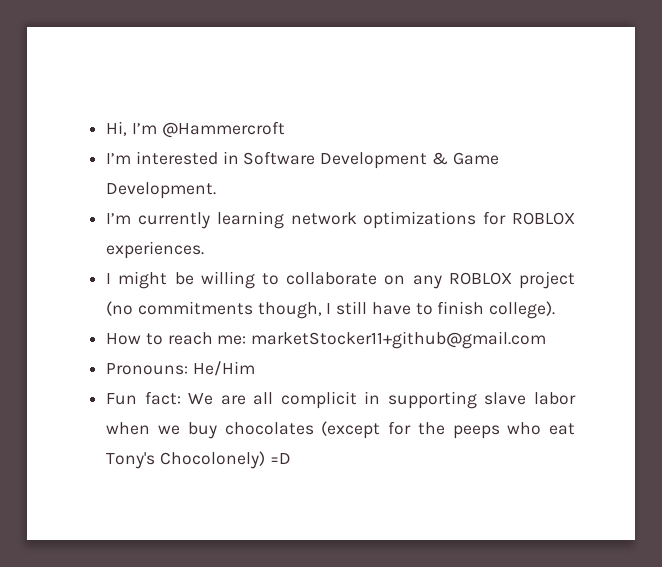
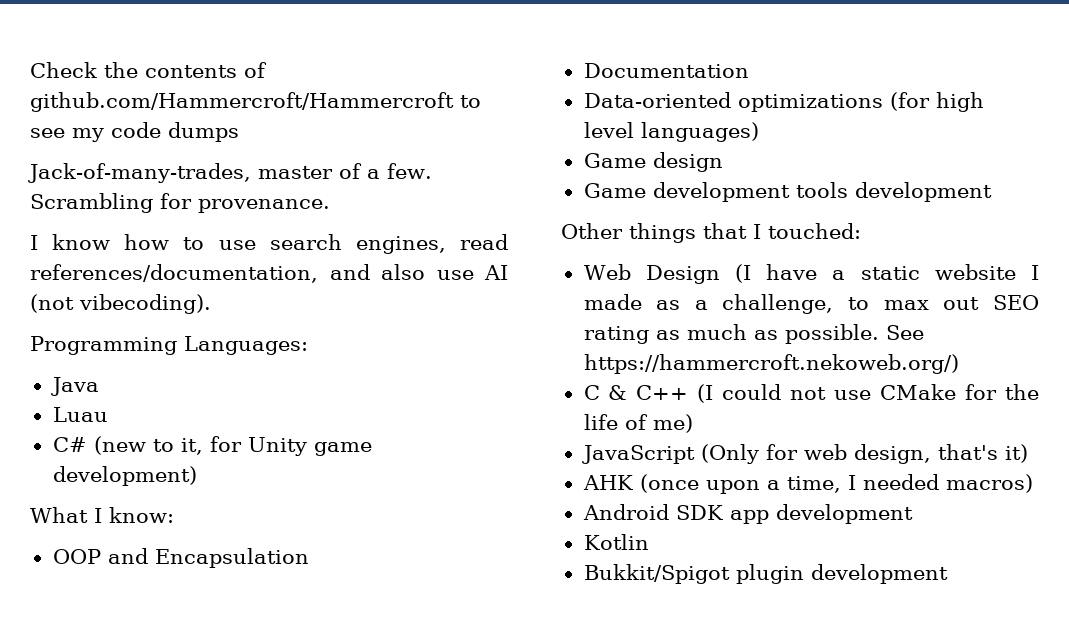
[106,121,285,138] [106,151,499,169] [106,182,217,199] [106,211,575,229] [106,241,205,259] [106,271,575,289] [106,301,556,319] [106,331,547,349] [106,361,255,376] [106,391,576,409] [106,421,575,439] [106,451,291,469] Hi, I’m @Hammercroft // I’m interested in Software Development & Game Development. // I’m currently learning network optimizations for ROBLOX experiences. // I might be willing to collaborate on any ROBLOX project (no commitments though, I still have to finish college). // How to reach me: marketStocker11+github@gmail.com // Pronouns: He/Him // Fun fact: We are all complicit in supporting slave labor when we buy chocolates (except for the peeps who eat Tony's Chocolonely) =D -> [30,62,267,78] [30,92,481,112] [30,122,239,142] [28,163,432,183] [30,193,330,213] [30,234,508,254] [30,264,508,283] [30,294,211,314] [30,336,308,355] [50,377,99,396] [52,407,108,422] [52,436,372,456] [52,466,197,486] [30,507,174,523] [52,548,309,568] [583,63,749,78] [583,92,984,112] [583,122,759,142] [583,152,723,172] [583,182,992,202] [561,223,861,243] [583,264,1039,284] [583,294,1039,314] [583,324,924,344] [583,354,959,374] [583,384,1039,403] [583,414,693,433] [581,444,1028,464] [582,474,1033,494] [582,504,913,524] [583,534,649,550] [583,564,948,584] Check the contents of github.com/Hammercroft/Hammercroft to see my code dumps // Jack-of-many-trades, master of a few. Scrambling for provenance. // I know how to use search engines, read references/documentation, and also use AI (not vibecoding). // Programming Languages: // Java // Luau // C# (new to it, for Unity game development) // What I know: // OOP and Encapsulation // Documentation // Data-oriented optimizations (for high level languages) // Game design // Game development tools development // Other things that I touched: // Web Design (I have a static website I made as a challenge, to max out SEO rating as much as possible. See https://hammercroft.nekoweb.org/) // C & C++ (I could not use CMake for the life of me) // JavaScript (Only for web design, that's it) // AHK (once upon a time, I needed macros) // Android SDK app development // Kotlin // Bukkit/Spigot plugin development

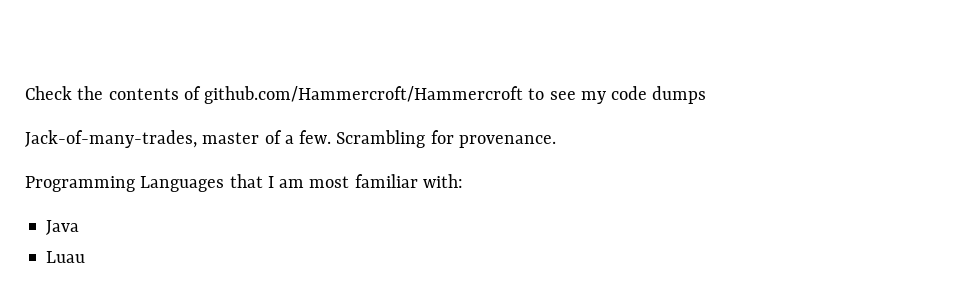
[30,234,508,254] [30,264,508,283] [30,294,211,314] [30,336,308,355] [50,377,99,396] [52,407,108,422] [52,436,372,456] [52,466,197,486] [30,507,174,523] [52,548,309,568] [583,63,749,78] [583,92,984,112] [583,122,759,142] [583,152,723,172] [583,182,992,202] [561,223,861,243] [583,264,1039,284] [583,294,1039,314] [583,324,924,344] [583,354,959,374] [583,384,1039,403] [583,414,693,433] [581,444,1028,464] [582,474,1033,494] [582,504,913,524] [583,534,649,550] [583,564,948,584] I know how to use search engines, read references/documentation, and also use AI (not vibecoding). // Programming Languages: // Java // Luau // C# (new to it, for Unity game development) // What I know: // OOP and Encapsulation // Documentation // Data-oriented optimizations (for high level languages) // Game design // Game development tools development // Other things that I touched: // Web Design (I have a static website I made as a challenge, to max out SEO rating as much as possible. See https://hammercroft.nekoweb.org/) // C & C++ (I could not use CMake for the life of me) // JavaScript (Only for web design, that's it) // AHK (once upon a time, I needed macros) // Android SDK app development // Kotlin // Bukkit/Spigot plugin development -> [25,174,463,192] [46,220,80,235] [46,251,86,263] Programming Languages that I am most familiar with: // Java // Luau

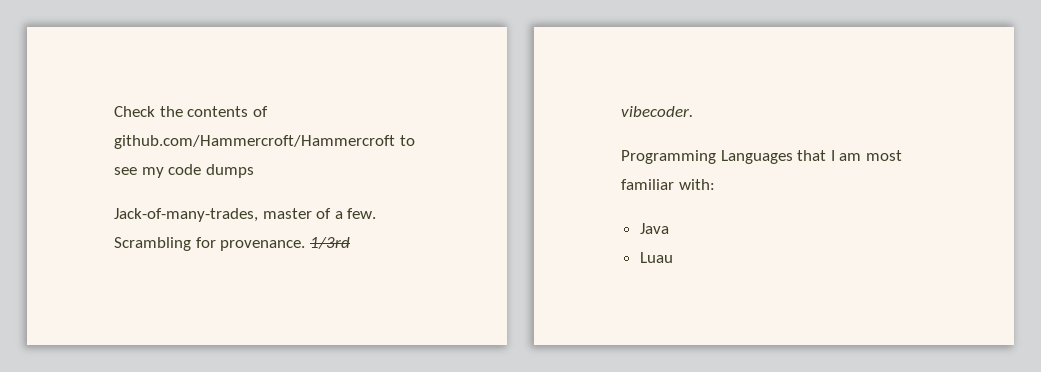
(556, 141) none -> [309,237,350,249] [621,106,693,117] 1/3rd vibecoder.

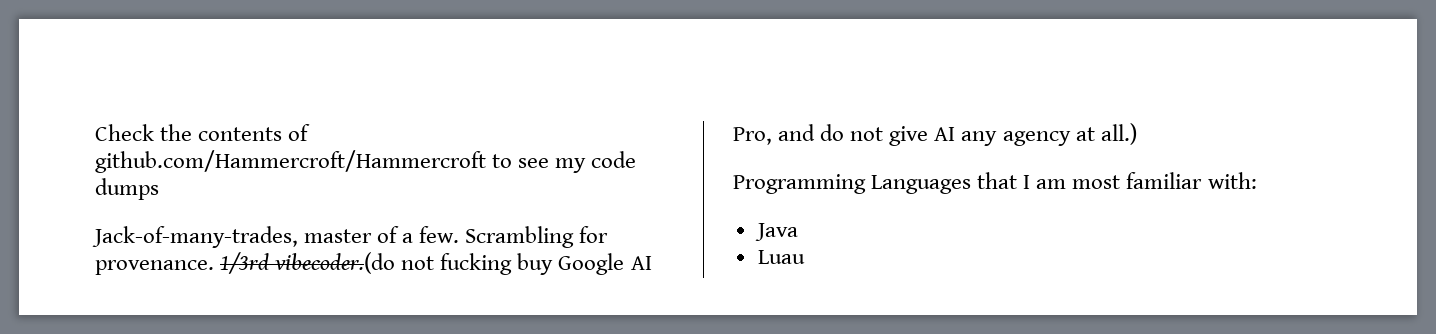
[621,106,693,117] vibecoder. -> [275,252,652,275] [733,123,1137,146] vibecoder.(do not fucking buy Google AI Pro, and do not give AI any agency at all.)

